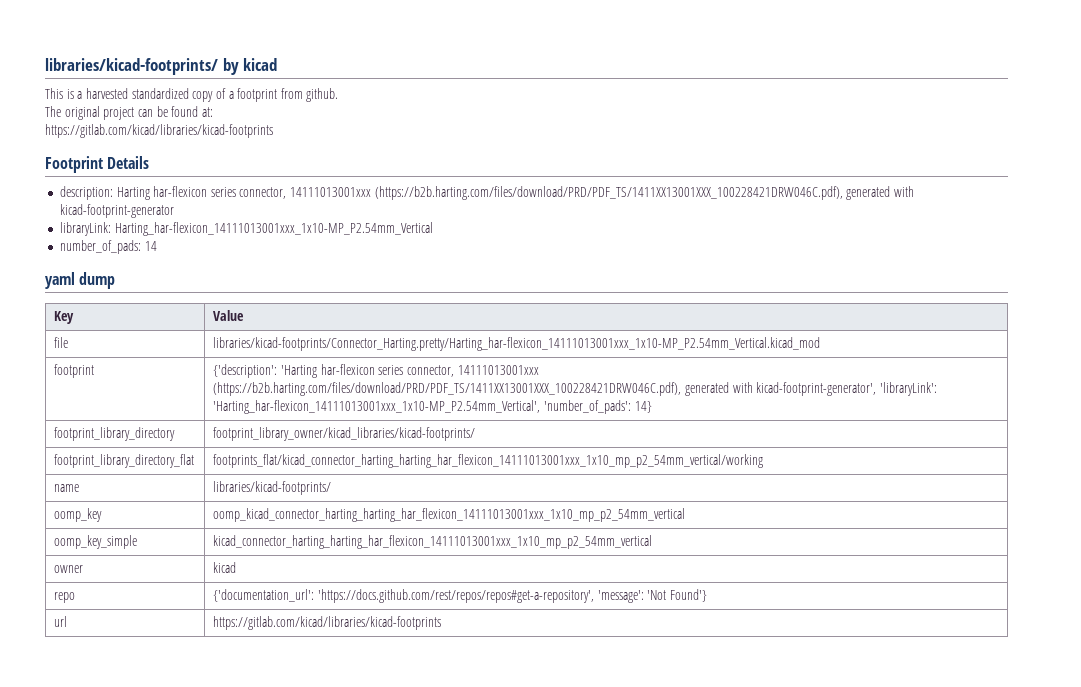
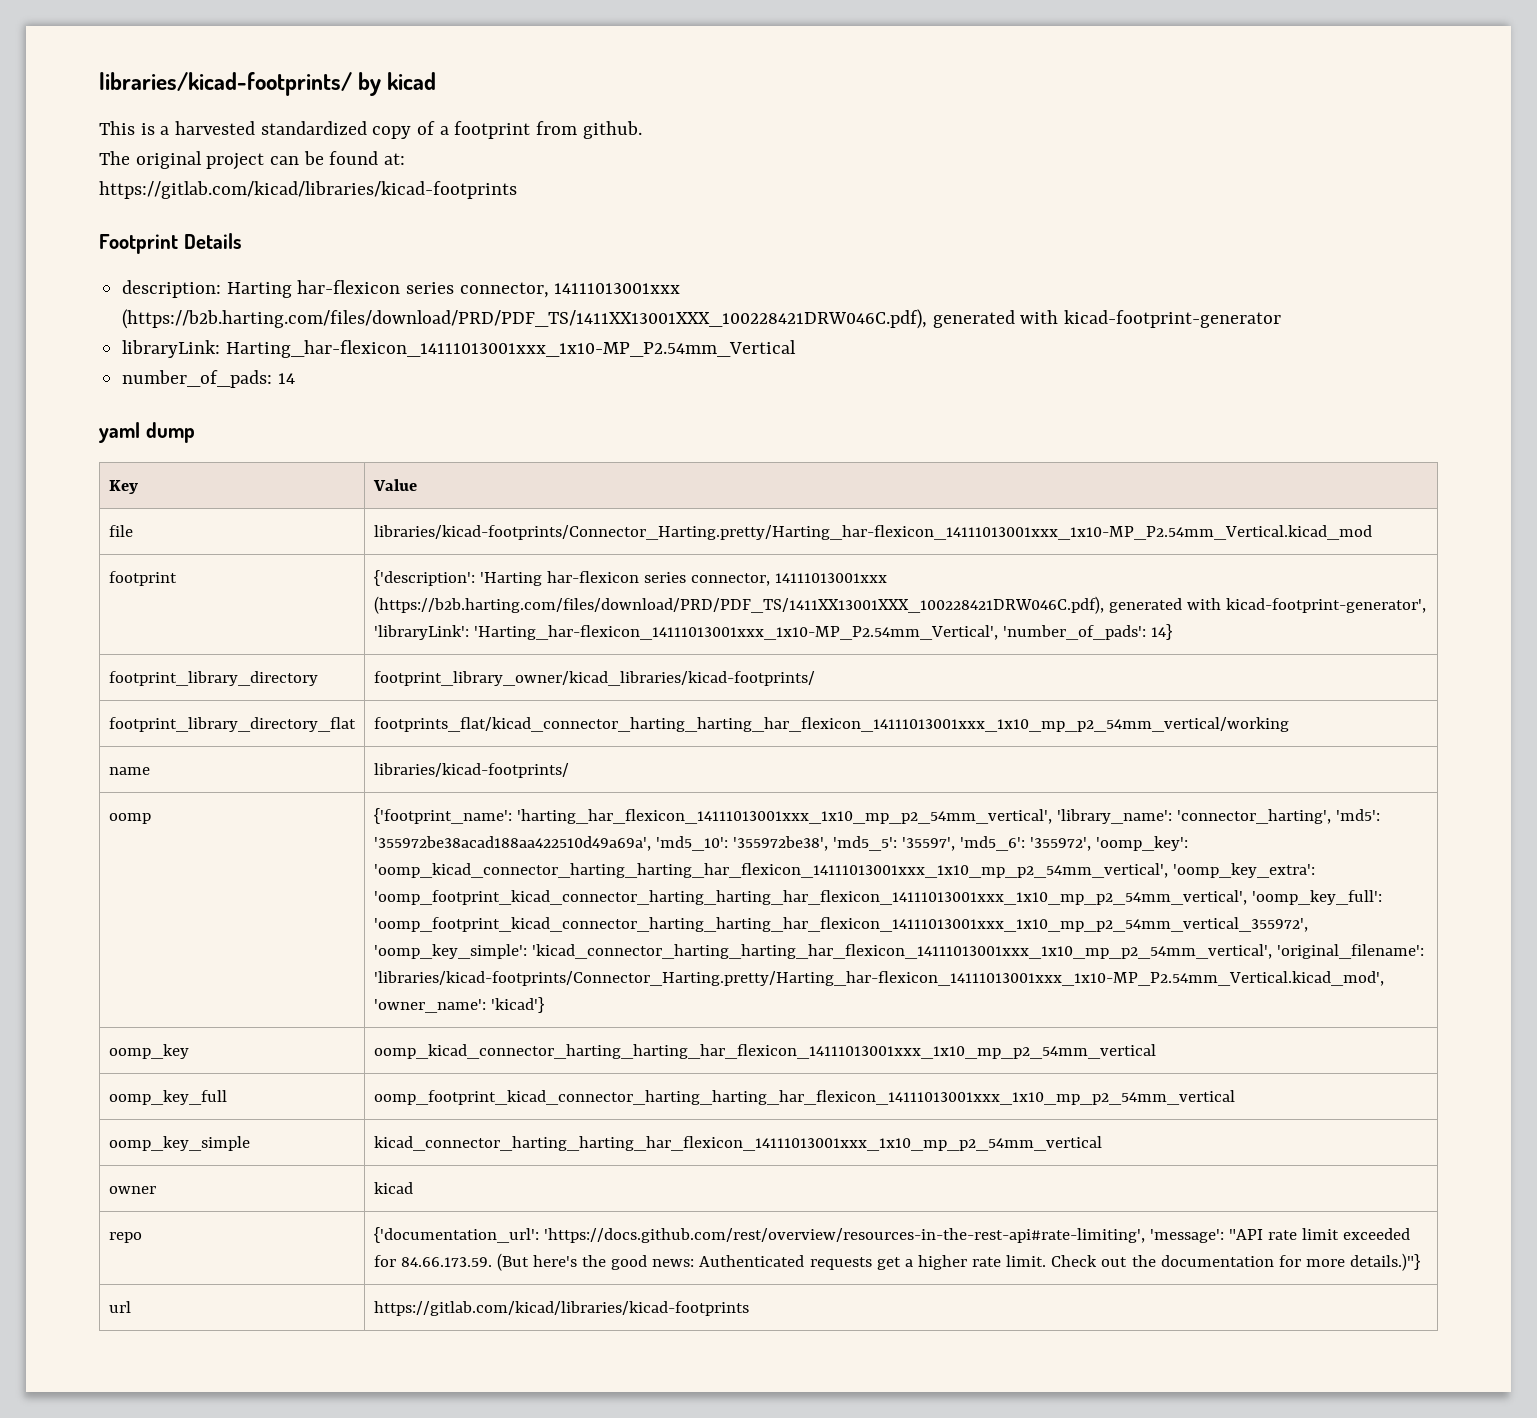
(332, 488) none -> [108,813,151,824] [373,808,1381,824] [373,836,1189,851] [373,863,1315,878] [373,890,1382,905] [373,917,1308,932] [373,944,1424,959] [373,971,1384,986] [373,997,544,1013] // oomp | {'footprint_name': 'harting_har_flexicon_14111013001xxx_1x10_mp_p2_54mm_vertical', 'library_name': 'connector_harting', 'md5': '355972be38acad188aa422510d49a69a', 'md5_10': '355972be38', 'md5_5': '35597', 'md5_6': '355972', 'oomp_key': 'oomp_kicad_connector_harting_harting_har_flexicon_14111013001xxx_1x10_mp_p2_54mm_vertical', 'oomp_key_extra': 'oomp_footprint_kicad_connector_harting_harting_har_flexicon_14111013001xxx_1x10_mp_p2_54mm_vertical', 'oomp_key_full': 'oomp_footprint_kicad_connector_harting_harting_har_flexicon_14111013001xxx_1x10_mp_p2_54mm_vertical_355972', 'oomp_key_simple': 'kicad_connector_harting_harting_har_flexicon_14111013001xxx_1x10_mp_p2_54mm_vertical', 'original_filename': 'libraries/kicad-footprints/Connector_Harting.pretty/Harting_har-flexicon_14111013001xxx_1x10-MP_P2.54mm_Vertical.kicad_mod', 'owner_name': 'kicad'}
(686, 515) none -> [108,1090,227,1105] [373,1090,1235,1105] // oomp_key_full | oomp_footprint_kicad_connector_harting_harting_har_flexicon_14111013001xxx_1x10_mp_p2_54mm_vertical
[318,589,707,603] 'https://docs.github.com/rest/repos/repos#get-a-repository', 'message': 'Not Found'} -> [543,1228,1411,1243] [373,1253,1421,1271] 'https://docs.github.com/rest/overview/resources-in-the-rest-api#rate-limiting', 'message': "API rate limit exceeded for 84.66.173.59. (But here's the good news: Authenticated requests get a higher rate limit. Check out the documentation for more details.)"}

